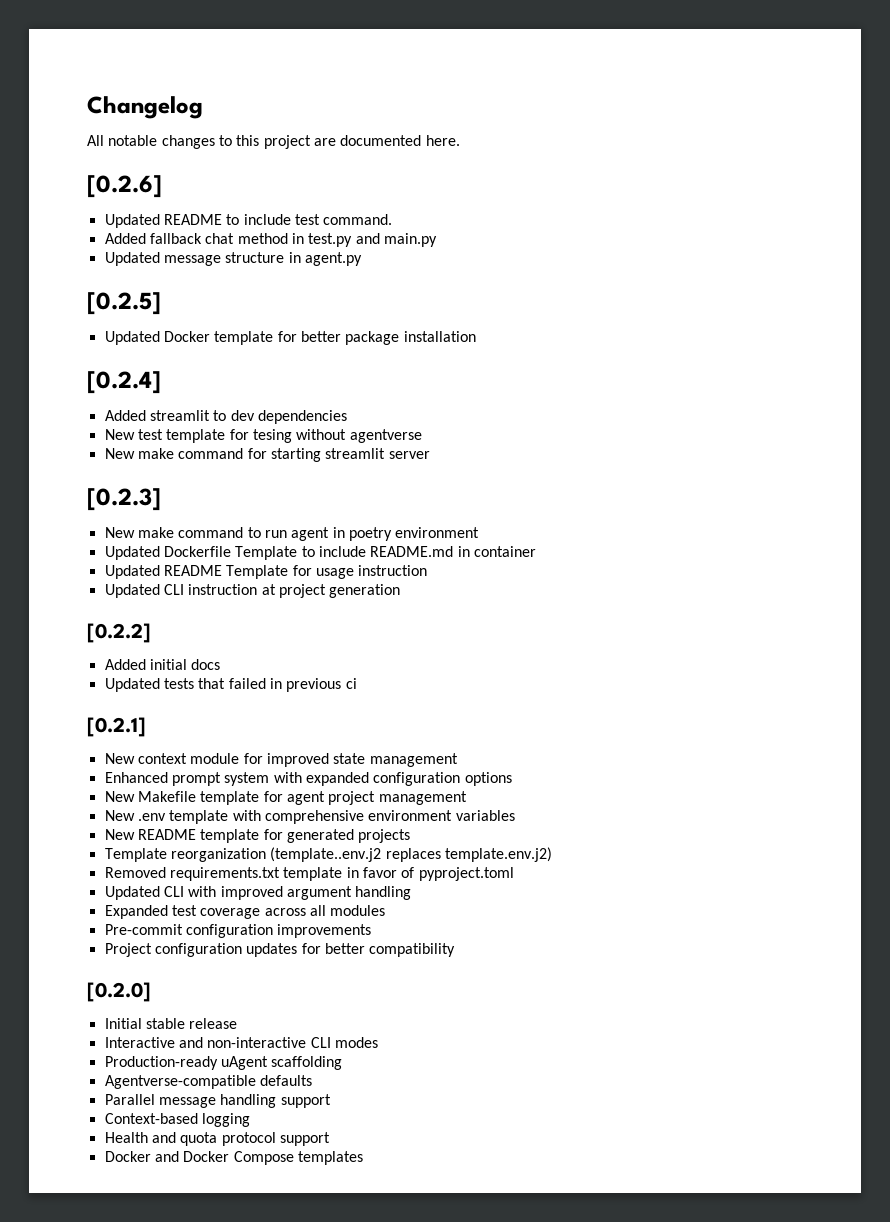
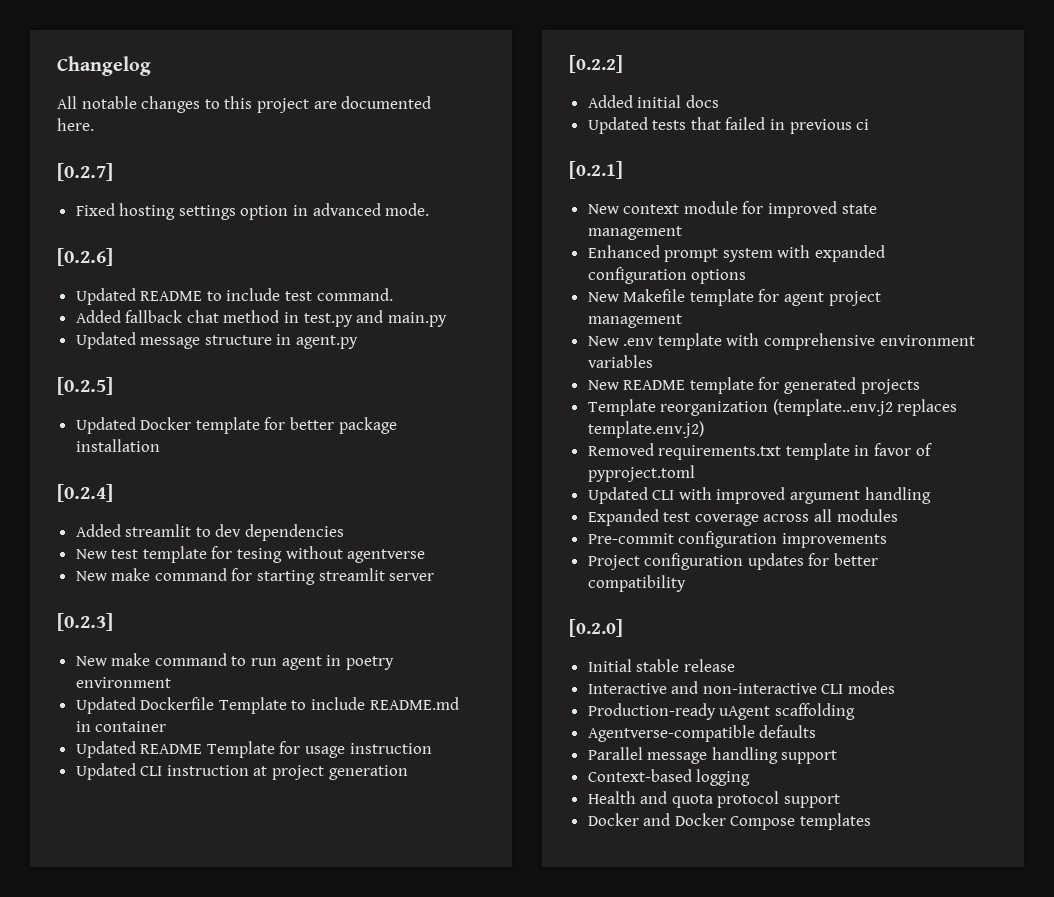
(460, 140) none -> [57,163,113,181] [75,203,430,220] // [0.2.7] // Fixed hosting settings option in advanced mode.

